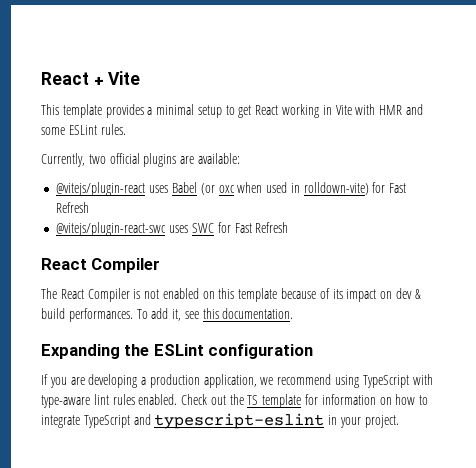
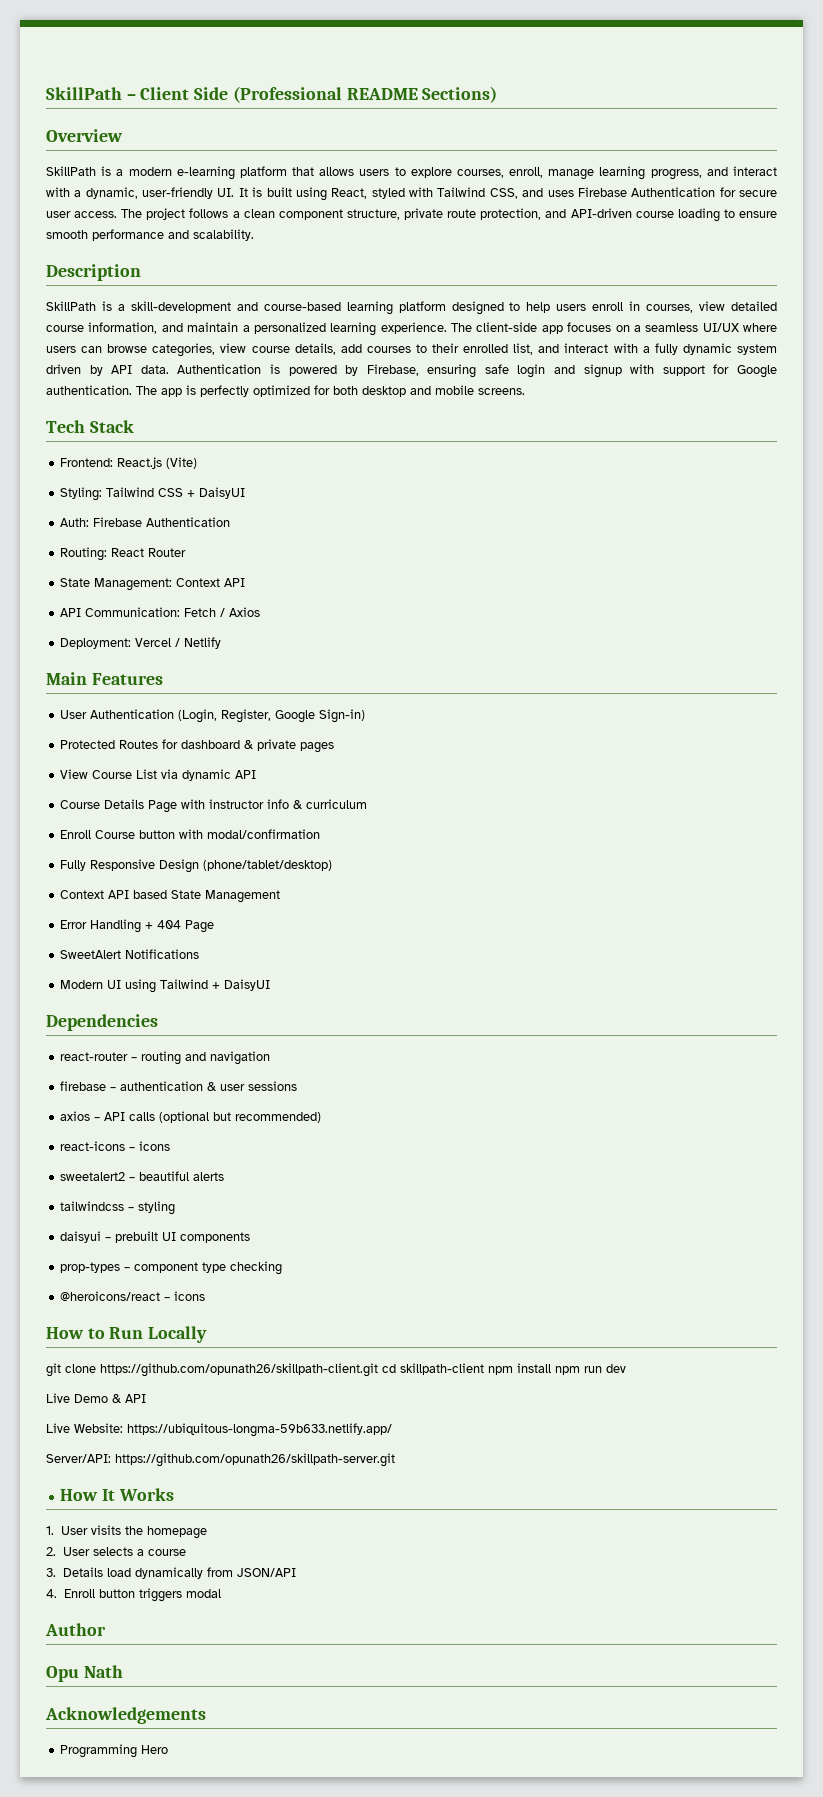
[41,71,141,85] [41,104,423,118] [41,124,126,135] [41,153,240,167] [56,182,407,196] [56,202,90,213] [56,222,289,236] [41,258,161,273] [41,288,421,302] [41,308,294,322] [41,344,314,359] [41,374,433,388] [41,394,429,408] [41,413,399,429] React + Vite // This template provides a minimal setup to get React working in Vite with HMR and some ESLint rules. // Currently, two official plugins are available: // @vitejs/plugin-react uses Babel (or oxc when used in rolldown-vite) for Fast Refresh // @vitejs/plugin-react-swc uses SWC for Fast Refresh // React Compiler // The React Compiler is not enabled on this template because of its impact on dev & build performances. To add it, see this documentation. // Expanding the ESLint configuration // If you are developing a production application, we recommend using TypeScript with type-aware lint rules enabled. Check out the TS template for information on how to integrate TypeScript and typescript-eslint in your project. -> [46,86,498,103] [46,129,123,142] [46,166,777,180] [46,187,777,201] [46,208,778,222] [46,229,254,241] [46,264,141,281] [46,301,777,315] [46,322,777,336] [46,343,777,357] [46,364,777,378] [46,385,525,397] [46,420,134,433] [60,457,198,469] [60,487,246,501] [60,517,231,527] [60,547,187,561] [60,578,246,591] [60,607,261,617] [60,637,222,649] [46,672,163,685] [60,709,366,723] [60,739,335,753] [60,769,257,781] [60,799,368,813] [60,829,321,839] [60,859,333,873] [60,890,281,903] [60,919,215,933] [60,949,200,959] [60,979,271,993] [46,1014,158,1031] [60,1051,271,1065] [60,1081,298,1091] [60,1111,322,1123] [60,1141,171,1151] [60,1171,225,1181] [60,1201,176,1215] [60,1231,251,1243] [60,1261,283,1275] [60,1291,206,1301] [46,1326,208,1343] [46,1363,626,1377] [46,1393,146,1403] [46,1423,392,1437] [46,1453,395,1467] [60,1488,174,1501] [46,1525,207,1539] [46,1547,186,1556] [46,1567,296,1579] [46,1588,221,1602] [45,1623,106,1636] [46,1665,123,1682] [45,1707,206,1724] [60,1744,169,1758] SkillPath – Client Side (Professional README Sections) // Overview // SkillPath is a modern e-learning platform that allows users to explore courses, enroll, manage learning progress, and interact with a dynamic, user-friendly UI. It is built using React, styled with Tailwind CSS, and uses Firebase Authentication for secure user access. The project follows a clean component structure, private route protection, and API-driven course loading to ensure smooth performance and scalability. // Description // SkillPath is a skill-development and course-based learning platform designed to help users enroll in courses, view detailed course information, and maintain a personalized learning experience. The client-side app focuses on a seamless UI/UX where users can browse categories, view course details, add courses to their enrolled list, and interact with a fully dynamic system driven by API data. Authentication is powered by Firebase, ensuring safe login and signup with support for Google authentication. The app is perfectly optimized for both desktop and mobile screens. // Tech Stack // Frontend: React.js (Vite) // Styling: Tailwind CSS + DaisyUI // Auth: Firebase Authentication // Routing: React Router // State Management: Context API // API Communication: Fetch / Axios // Deployment: Vercel / Netlify // Main Features // User Authentication (Login, Register, Google Sign-in) // Protected Routes for dashboard & private pages // View Course List via dynamic API // Course Details Page with instructor info & curriculum // Enroll Course button with modal/confirmation // Fully Responsive Design (phone/tablet/desktop) // Context API based State Management // Error Handling + 404 Page // SweetAlert Notifications // Modern UI using Tailwind + DaisyUI // Dependencies // react-router – routing and navigation // firebase – authentication & user sessions // axios – API calls (optional but recommended) // react-icons – icons // sweetalert2 – beautiful alerts // tailwindcss – styling // daisyui – prebuilt UI components // prop-types – component type checking // @heroicons/react – icons // How to Run Locally // git clone https://github.com/opunath26/skillpath-client.git cd skillpath-client npm install npm run dev // Live Demo & API // Live Website: https://ubiquitous-longma-59b633.netlify.app/ // Server/API: https://github.com/opunath26/skillpath-server.git // How It Works // 1. User visits the homepage // 2. User selects a course // 3. Details load dynamically from JSON/API // 4. Enroll button triggers modal // Author // Opu Nath // Acknowledgements // Programming Hero

